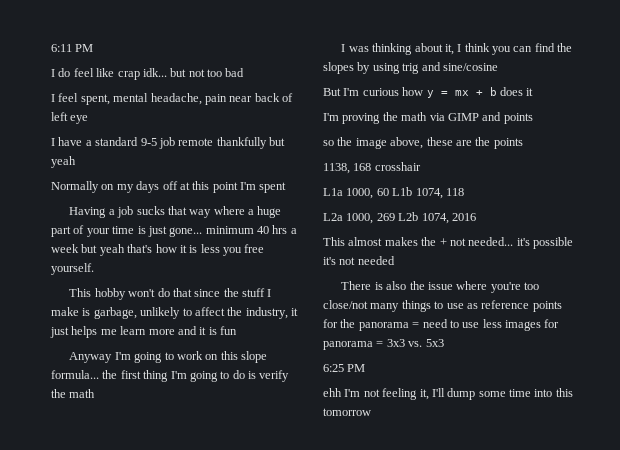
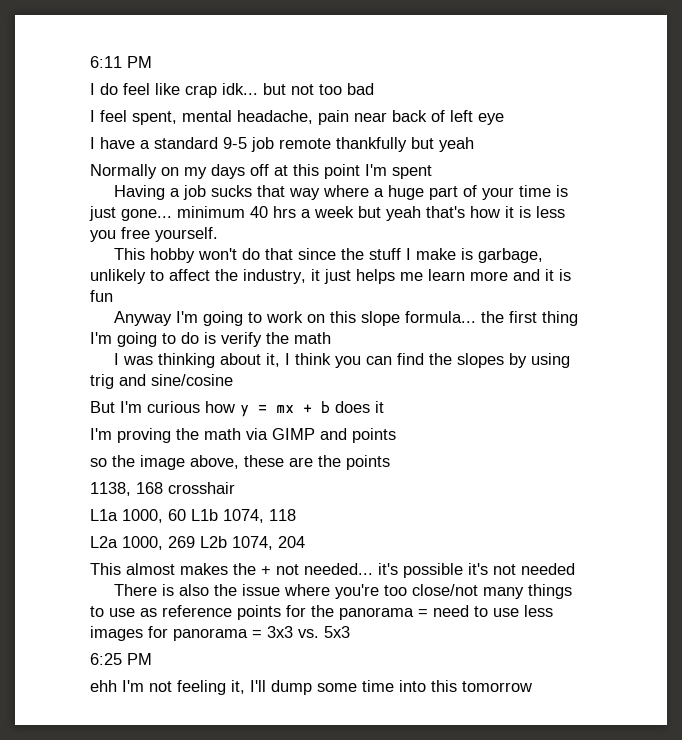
[451,213,476,221] 2016 -> [278,536,305,548] 204

